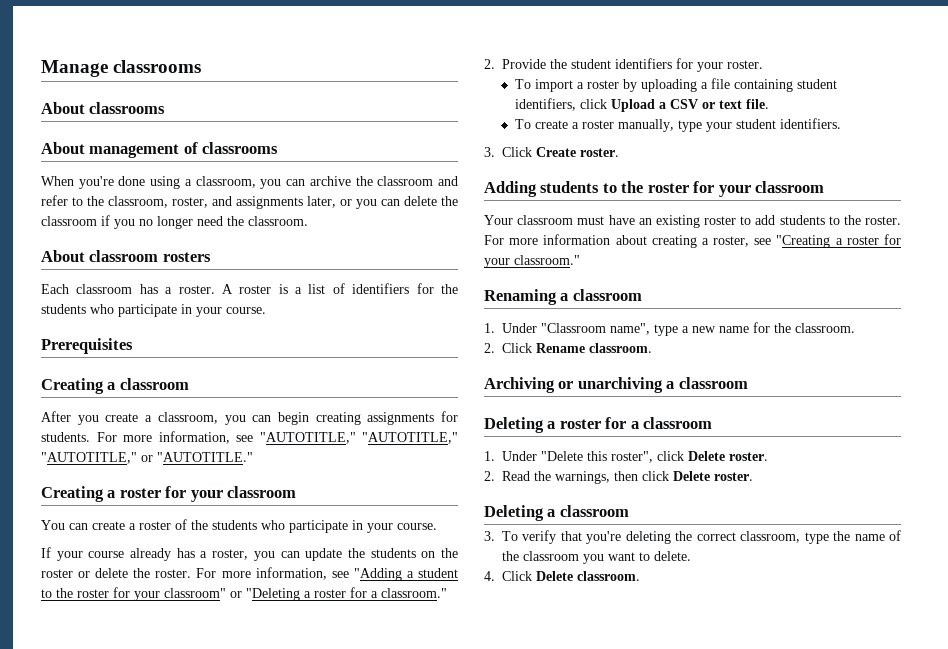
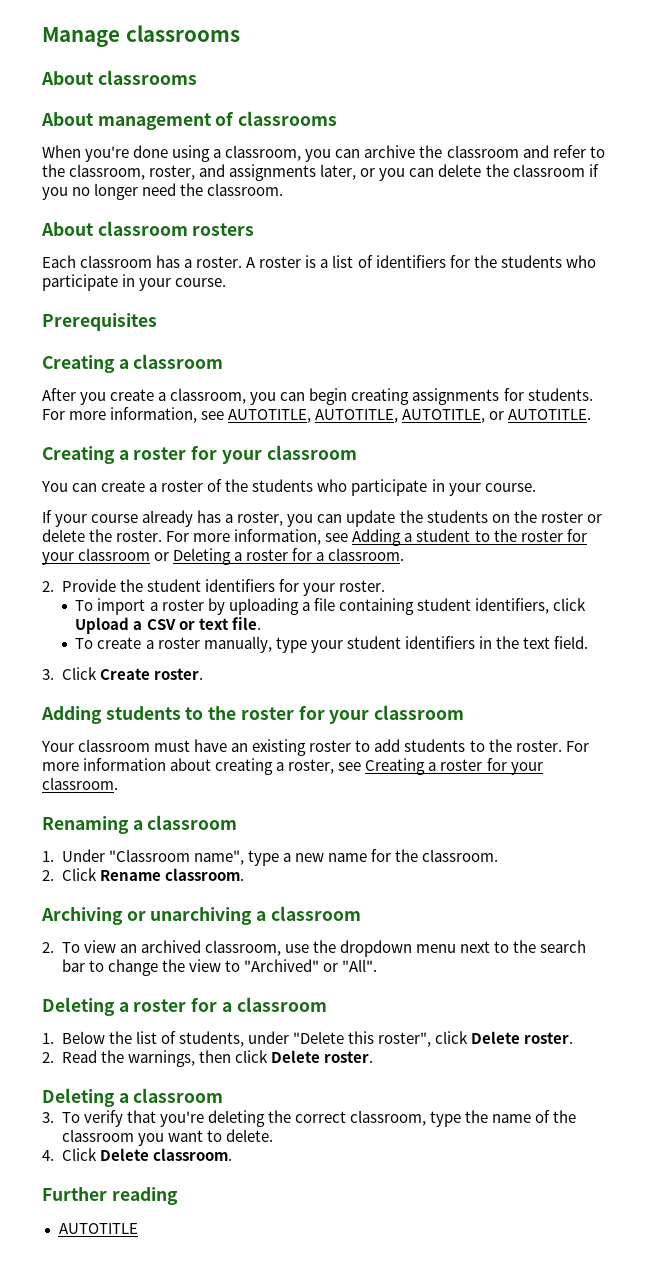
[259,432,458,444] [41,452,253,464] "AUTOTITLE," "AUTOTITLE," "AUTOTITLE," or "AUTOTITLE." -> [228,409,592,423] AUTOTITLE, AUTOTITLE, AUTOTITLE, or AUTOTITLE.
[353,568,402,581] "Adding -> [352,529,402,546] Adding
[164,587,447,601] classroom" or "Deleting a roster for a classroom." -> [78,548,405,565] classroom or Deleting a roster for a classroom.
[780,118,842,129] identifiers. -> [404,636,589,649] identifiers in the text field.
[776,234,901,248] [484,255,580,268] "Creating a roster for your classroom." -> [365,758,543,775] [42,777,118,790] Creating a roster for your classroom.
(748, 383) none -> [42,940,587,957] [61,959,377,976] // 2. To view an archived classroom, use the dropdown menu next to the search bar to change the view to "Archived" or "All".
[502,451,537,461] Under -> [61,1031,289,1047] Below the list of students, under
(640, 576) none -> [42,1187,178,1205] [58,1223,138,1234] // Further reading // AUTOTITLE

